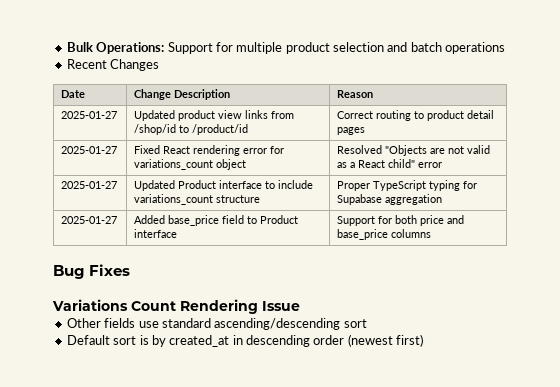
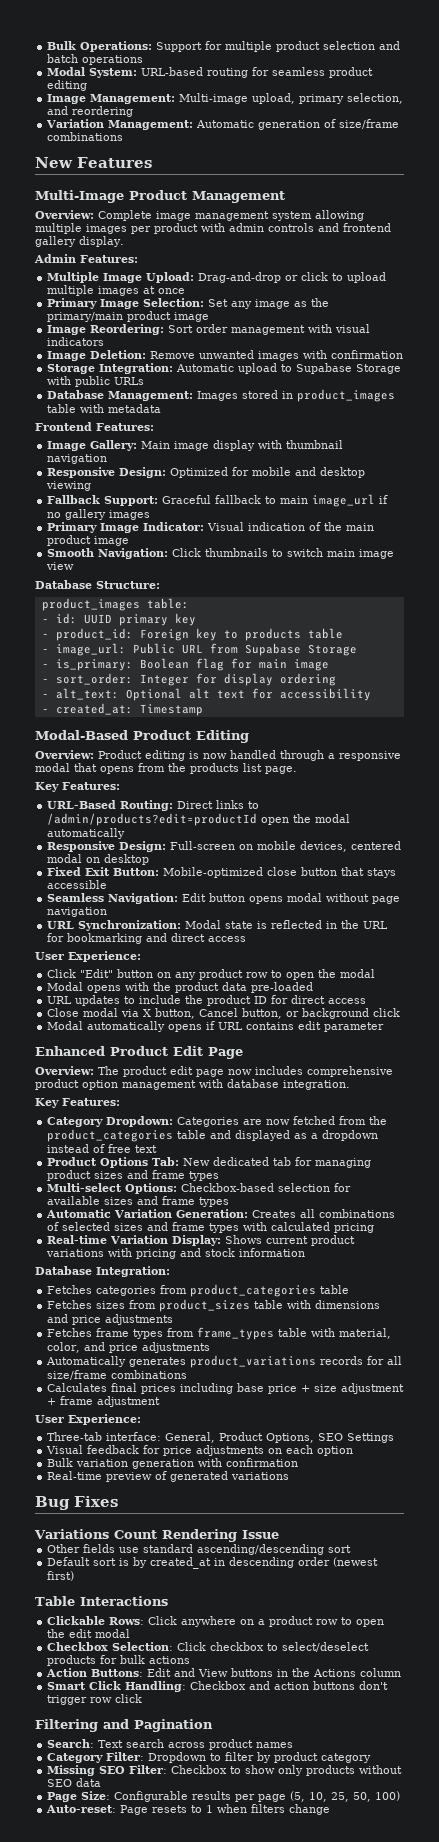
[66,59,160,71] [61,90,86,98] [134,89,231,100] [337,90,374,98] [61,111,118,119] [134,110,295,121] [134,124,249,135] [337,110,495,121] [337,127,366,135] [61,146,118,154] [134,145,285,156] [134,159,247,170] [337,145,491,156] [337,159,443,168] [61,181,118,189] [134,180,314,191] [134,194,261,205] [337,180,478,191] [337,194,443,205] [61,216,118,224] [134,215,299,226] [134,229,178,238] [337,215,465,226] [337,229,432,240] Recent Changes // Date | Change Description | Reason // 2025-01-27 | Updated product view links from /shop/id to /product/id | Correct routing to product detail pages // 2025-01-27 | Fixed React rendering error for variations_count object | Resolved "Objects are not valid as a React child" error // 2025-01-27 | Updated Product interface to include variations_count structure | Proper TypeScript typing for Supabase aggregation // 2025-01-27 | Added base_price field to Product interface | Support for both price and base_price columns -> [47,67,374,78] [47,80,88,91] [47,93,404,104] [47,106,134,117] [46,119,400,130] [47,132,124,141] [35,157,152,168] [35,190,285,203] [35,210,364,221] [35,223,391,234] [35,236,124,247] [34,254,138,263] [47,272,387,283] [47,285,186,296] [47,298,330,309] [47,311,210,322] [47,324,371,335] [47,337,105,346] [47,350,404,361] [47,363,402,374] [47,376,145,387] [47,389,396,402] [47,404,162,413] [35,422,154,431] [47,440,344,451] [47,454,108,464] [47,467,366,478] [46,481,92,491] [47,494,389,507] [47,509,151,520] [47,522,375,533] [47,535,130,546] [47,548,395,559] [46,562,75,570] [35,580,160,589] [41,598,189,611] [41,613,196,626] [41,628,343,641] [41,643,357,656] [41,658,329,671] [41,673,336,686] [41,688,371,701] [41,703,203,716] [35,730,249,743] [35,750,401,761] [35,763,297,774] [35,782,120,792] [47,800,260,811] [47,813,351,826] [47,828,126,839] [47,841,402,852] [47,854,150,865] [47,867,397,878] [47,880,108,889] [47,893,401,904] [47,907,108,917] [47,920,389,931] [47,933,247,944] [35,951,141,962] [47,969,376,980] [47,982,314,993] [47,995,367,1006] [47,1008,401,1019] [47,1021,385,1032] [35,1046,243,1059] [35,1066,393,1077] [35,1079,350,1090] [35,1098,120,1108] [47,1116,388,1127] [47,1129,379,1142] [47,1144,158,1153] [47,1157,372,1168] [47,1170,220,1181] [47,1183,352,1194] [47,1196,230,1207] [46,1209,396,1218] [47,1222,375,1233] [47,1235,356,1246] [46,1248,306,1259] [35,1266,170,1277] [47,1284,350,1297] [47,1299,381,1312] [47,1314,174,1325] [47,1327,392,1340] [47,1342,211,1353] [46,1355,403,1368] [47,1370,188,1380] [47,1383,405,1394] [47,1396,161,1407] [35,1414,141,1425] [47,1432,395,1443] [46,1445,354,1456] [47,1458,299,1469] [47,1471,290,1482] Modal System: URL-based routing for seamless product editing // Image Management: Multi-image upload, primary selection, and reordering // Variation Management: Automatic generation of size/frame combinations // New Features // Multi-Image Product Management // Overview: Complete image management system allowing multiple images per product with admin controls and frontend gallery display. // Admin Features: // Multiple Image Upload: Drag-and-drop or click to upload multiple images at once // Primary Image Selection: Set any image as the primary/main product image // Image Reordering: Sort order management with visual indicators // Image Deletion: Remove unwanted images with confirmation // Storage Integration: Automatic upload to Supabase Storage with public URLs // Database Management: Images stored in product_images table with metadata // Frontend Features: // Image Gallery: Main image display with thumbnail navigation // Responsive Design: Optimized for mobile and desktop viewing // Fallback Support: Graceful fallback to main image_url if no gallery images // Primary Image Indicator: Visual indication of the main product image // Smooth Navigation: Click thumbnails to switch main image view // Database Structure: // product_images table: // - id: UUID primary key // - product_id: Foreign key to products table // - image_url: Public URL from Supabase Storage // - is_primary: Boolean flag for main image // - sort_order: Integer for display ordering // - alt_text: Optional alt text for accessibility // - created_at: Timestamp // Modal-Based Product Editing // Overview: Product editing is now handled through a responsive modal that opens from the products list page. // Key Features: // URL-Based Routing: Direct links to /admin/products?edit=productId open the modal automatically // Responsive Design: Full-screen on mobile devices, centered modal on desktop // Fixed Exit Button: Mobile-optimized close button that stays accessible // Seamless Navigation: Edit button opens modal without page navigation // URL Synchronization: Modal state is reflected in the URL for bookmarking and direct access // User Experience: // Click "Edit" button on any product row to open the modal // Modal opens with the product data pre-loaded // URL updates to include the product ID for direct access // Close modal via X button, Cancel button, or background click // Modal automatically opens if URL contains edit parameter // Enhanced Product Edit Page // Overview: The product edit page now includes comprehensive product option management with database integration. // Key Features: // Category Dropdown: Categories are now fetched from the product_categories table and displayed as a dropdown instead of free text // Product Options Tab: New dedicated tab for managing product sizes and frame types // Multi-select Options: Checkbox-based selection for available sizes and frame types // Automatic Variation Generation: Creates all combinations of selected sizes and frame types with calculated pricing // Real-time Variation Display: Shows current product variations with pricing and stock information // Database Integration: // Fetches categories from product_categories table // Fetches sizes from product_sizes table with dimensions and price adjustments // Fetches frame types from frame_types table with material, color, and price adjustments // Automatically generates product_variations records for all size/frame combinations // Calculates final prices including base price + size adjustment + frame adjustment // User Experience: // Three-tab interface: General, Product Options, SEO Settings // Visual feedback for price adjustments on each option // Bulk variation generation with confirmation // Real-time preview of generated variations
(424, 340) none -> [35,1596,168,1606] [47,1616,385,1627] [47,1629,131,1638] [47,1642,370,1652] [47,1655,191,1666] [46,1668,402,1677] [47,1681,389,1692] [47,1694,143,1705] [35,1719,213,1732] [47,1739,294,1750] [47,1752,372,1763] [47,1765,403,1776] [47,1778,102,1787] [47,1791,401,1802] [46,1804,331,1815] // Table Interactions // Clickable Rows: Click anywhere on a product row to open the edit modal // Checkbox Selection: Click checkbox to select/deselect products for bulk actions // Action Buttons: Edit and View buttons in the Actions column // Smart Click Handling: Checkbox and action buttons don't trigger row click // Filtering and Pagination // Search: Text search across product names // Category Filter: Dropdown to filter by product category // Missing SEO Filter: Checkbox to show only products without SEO data // Page Size: Configurable results per page (5, 10, 25, 50, 100) // Auto-reset: Page resets to 1 when filters change

